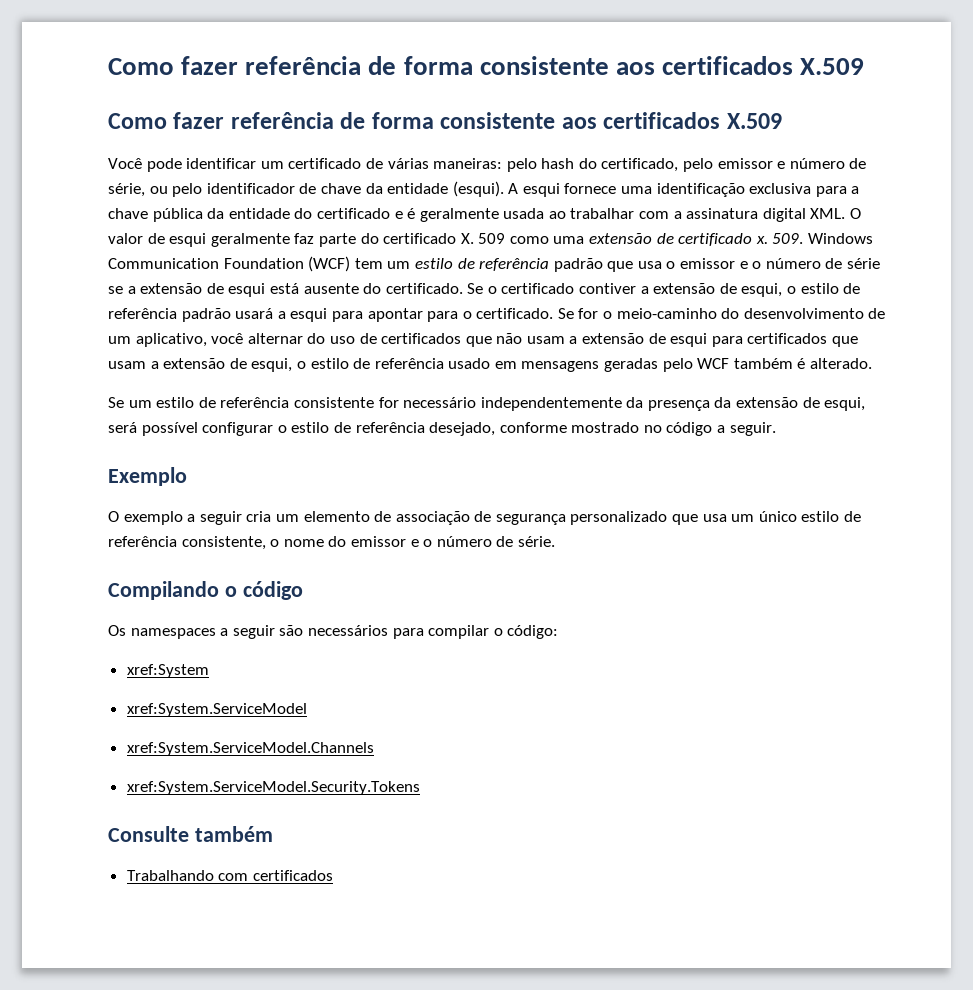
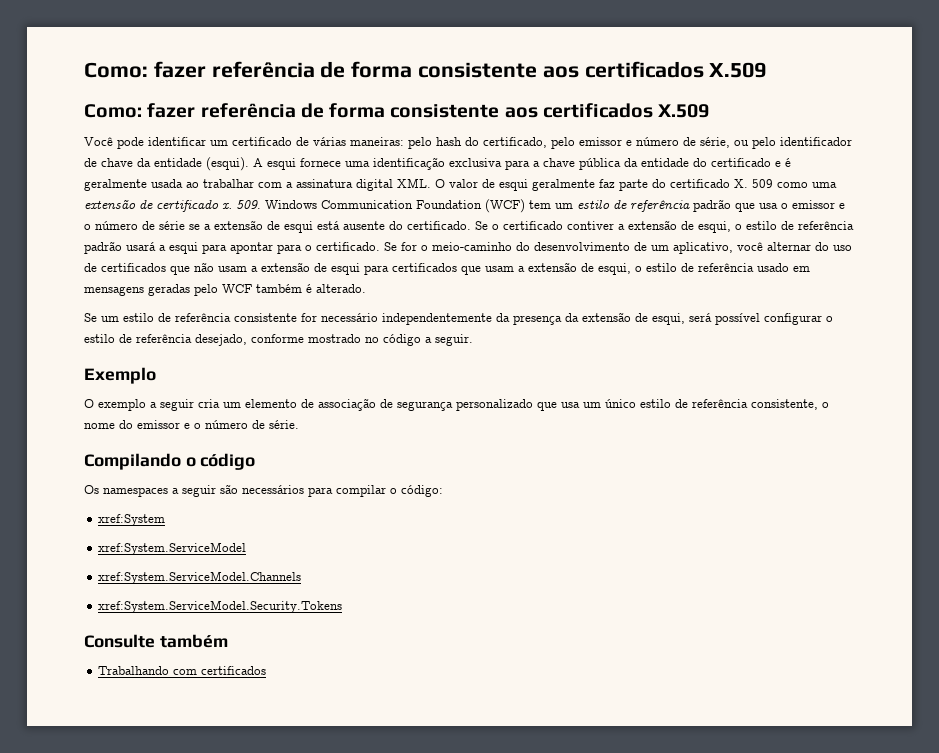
[108,56,865,75] [108,113,167,129] Como fazer referência de forma consistente aos certificados X.509 // Como -> [84,61,767,78] [84,104,142,118] Como: fazer referência de forma consistente aos certificados X.509 // Como:

